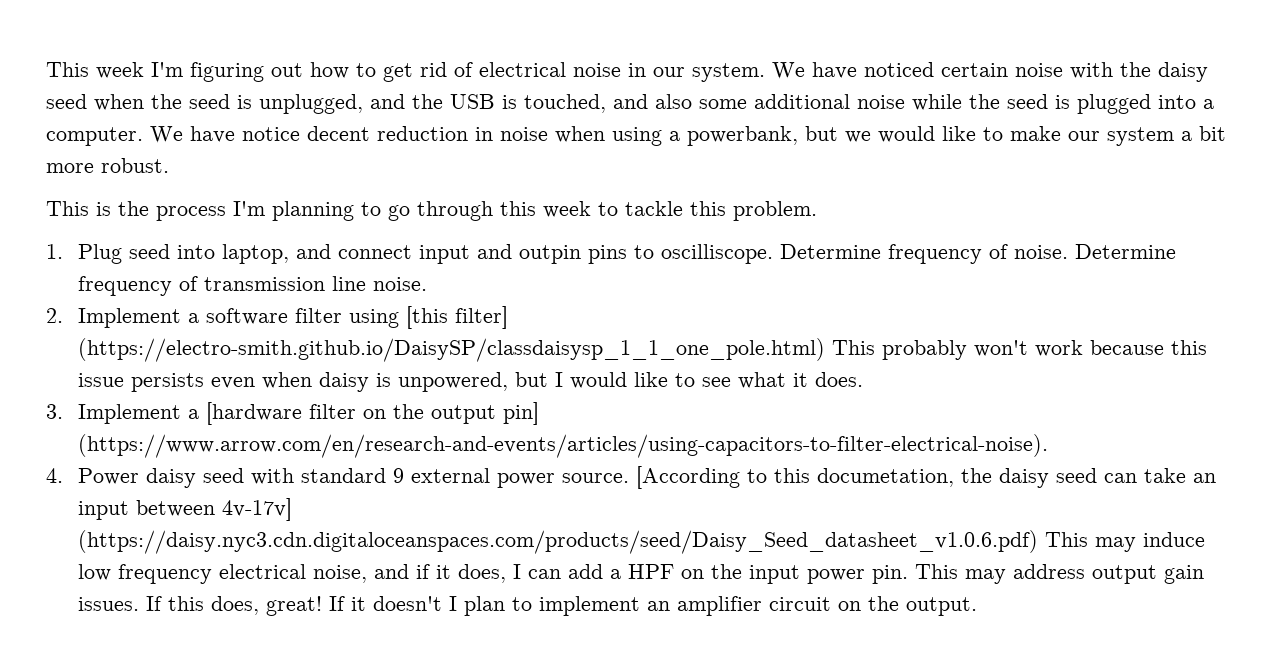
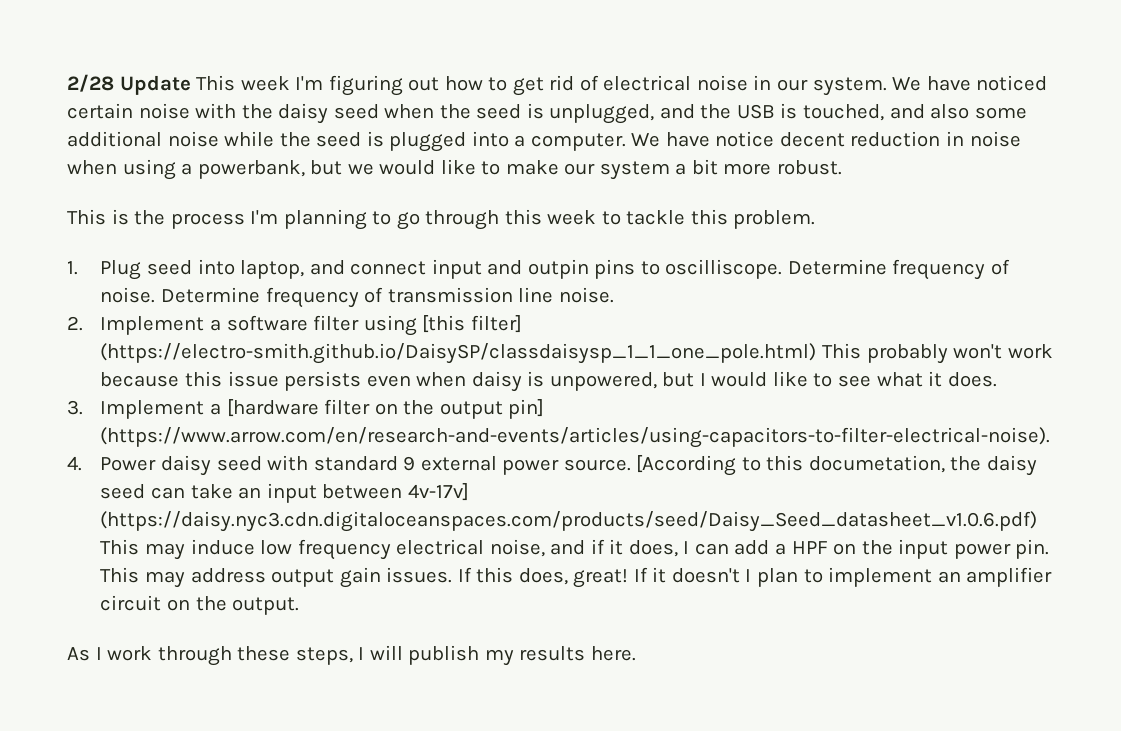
(46, 69) none -> [67,74,191,95] 2/28 Update
(977, 606) none -> [67,645,636,666] // As I work through these steps, I will publish my results here.

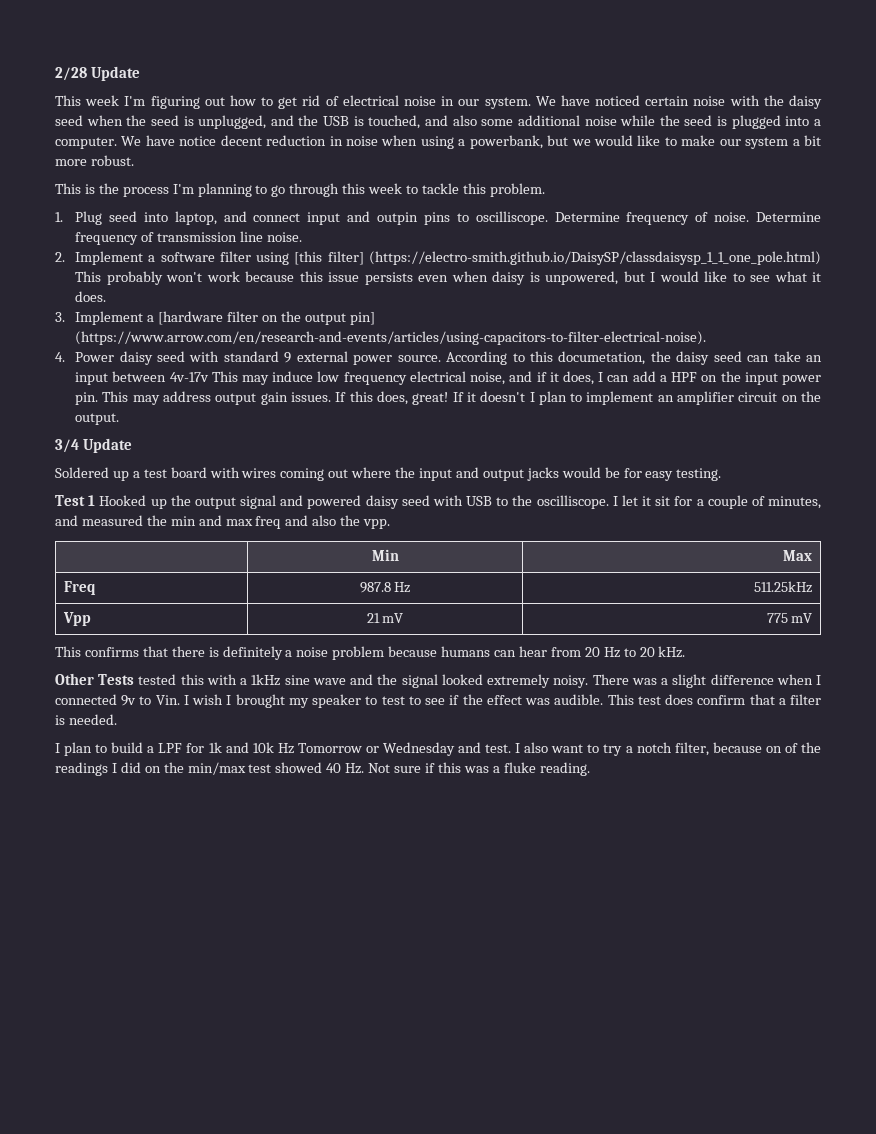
(191, 85) none -> (140, 73) //
[636,455,737,476] [According -> [446,351,508,365] According
[407,483,469,501] [100,511,1038,532] 4v-17v] (https://daisy.nyc3.cdn.digitaloceanspaces.com/products/seed/Daisy_Seed_datasheet_v1.0.6.pdf) -> [169,372,209,382] 4v-17v
[67,645,636,666] As I work through these steps, I will publish my results here. -> [55,438,132,453] [55,467,722,481] [55,495,821,509] [55,515,391,529] [371,549,399,561] [783,550,813,561] [63,581,96,595] [359,582,411,593] [754,581,813,593] [62,612,91,626] [366,613,404,623] [766,613,813,623] [55,646,686,660] [55,673,821,688] [55,694,822,708] [55,714,117,725] [55,742,821,756] [55,762,590,776] 3/4 Update // Soldered up a test board with wires coming out where the input and output jacks would be for easy testing. // Test 1 Hooked up the output signal and powered daisy seed with USB to the oscilliscope. I let it sit for a couple of minutes, and measured the min and max freq and also the vpp. // | Min | Max // Freq | 987.8 Hz | 511.25kHz // Vpp | 21 mV | 775 mV // This confirms that there is definitely a noise problem because humans can hear from 20 Hz to 20 kHz. // Other Tests tested this with a 1kHz sine wave and the signal looked extremely noisy. There was a slight difference when I connected 9v to Vin. I wish I brought my speaker to test to see if the effect was audible. This test does confirm that a filter is needed. // I plan to build a LPF for 1k and 10k Hz Tomorrow or Wednesday and test. I also want to try a notch filter, because on of the readings I did on the min/max test showed 40 Hz. Not sure if this was a fluke reading.

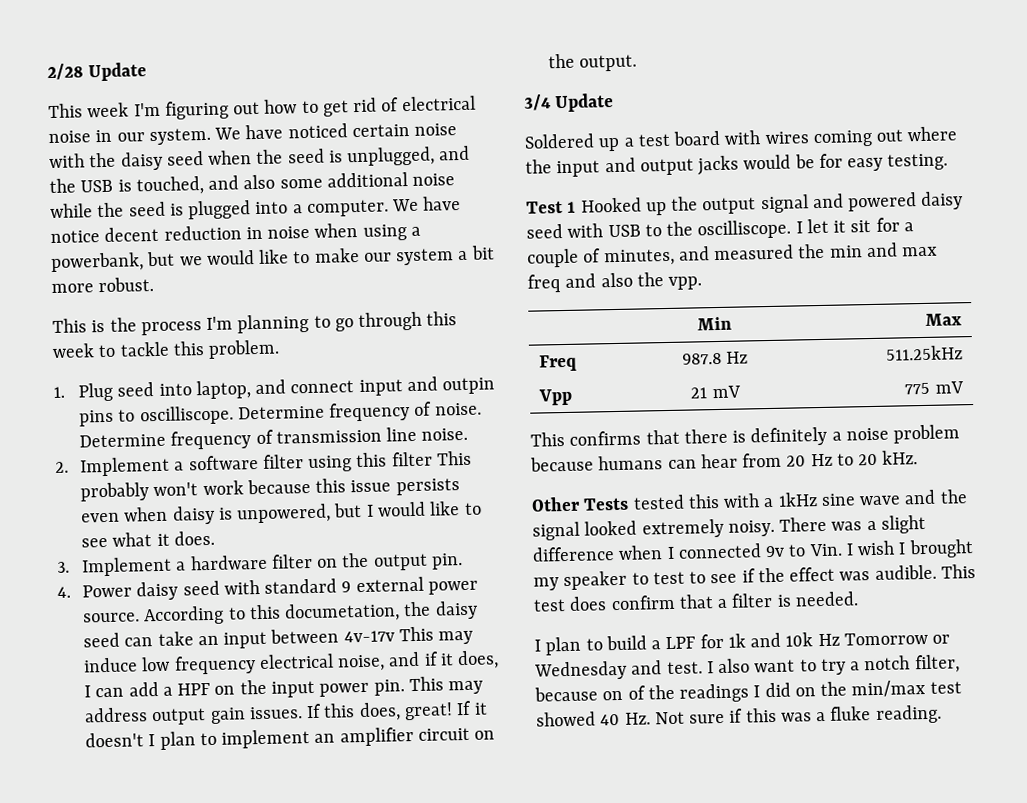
[294,251,821,265] [this filter] (https://electro-smith.github.io/DaisySP/classdaisysp_1_1_one_pole.html) -> [355,451,433,468] this filter
[157,311,223,325] [hardware -> [189,554,268,571] hardware
[349,312,375,325] [75,331,707,345] pin] (https://www.arrow.com/en/research-and-events/articles/using-capacitors-to-filter-electrical-noise). -> [430,553,463,570] pin.

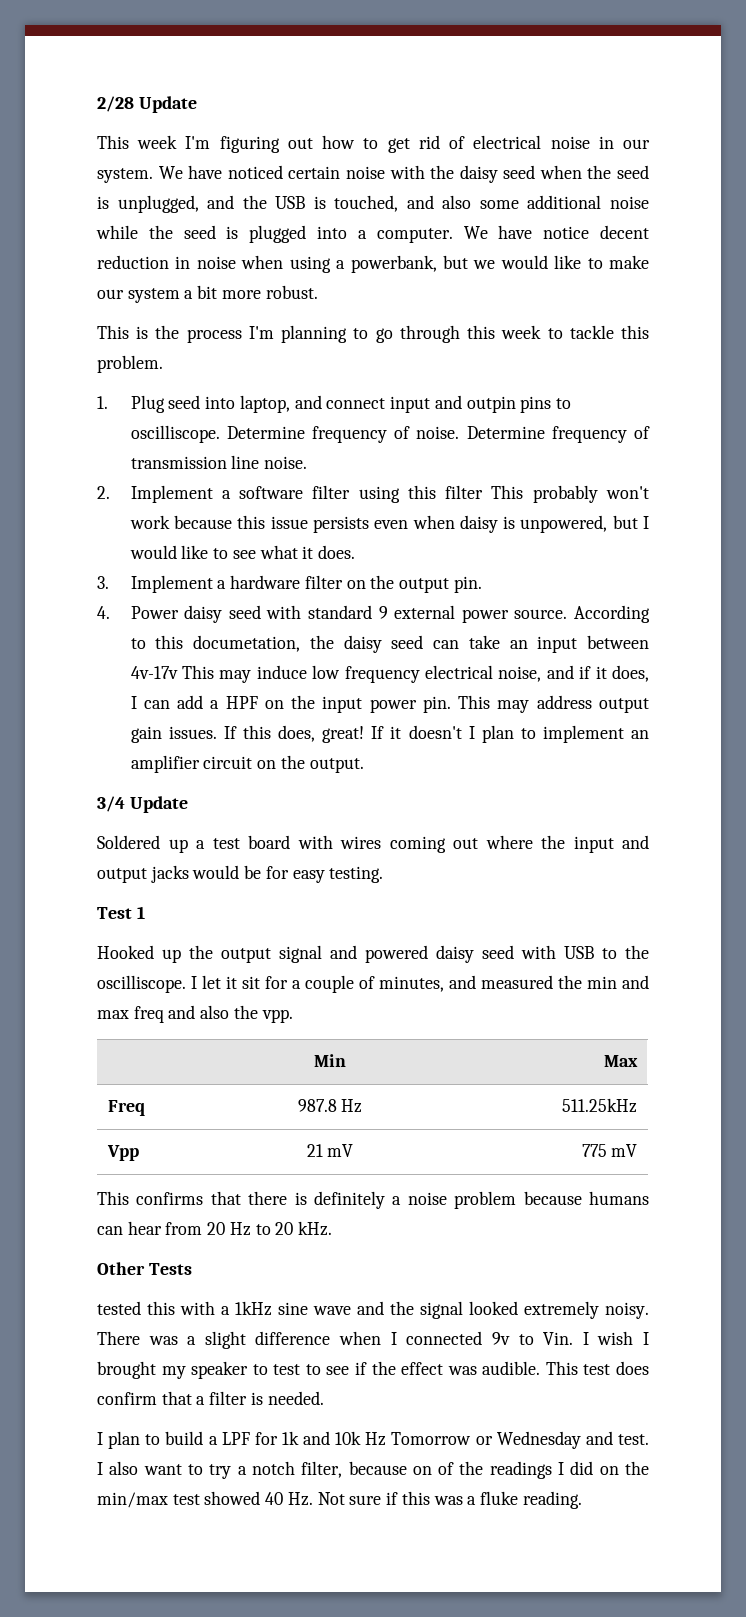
(577, 207) none -> (145, 912) //
(630, 504) none -> (192, 1269) //

